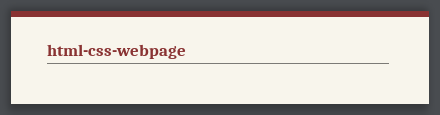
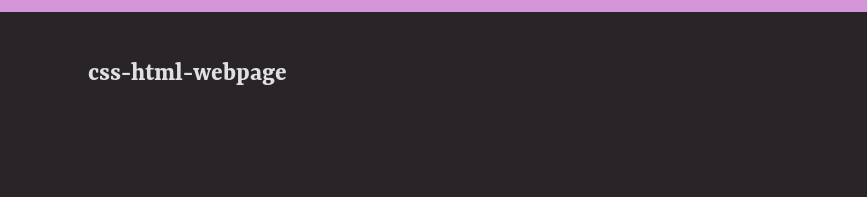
[47,44,186,59] html-css-webpage -> [88,62,287,85] css-html-webpage

